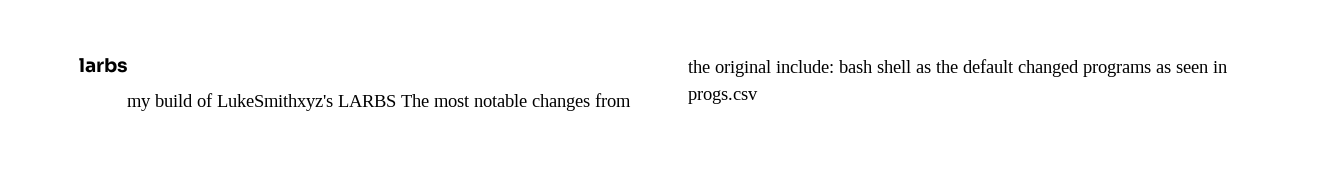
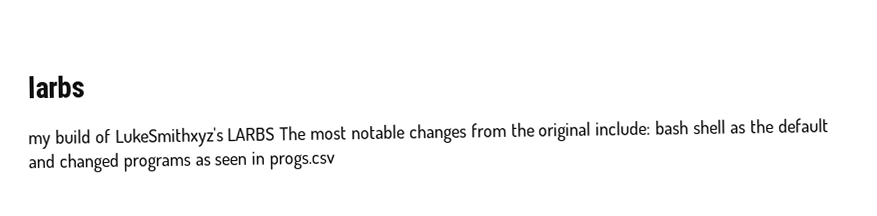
(1014, 66) none -> [28,153,55,169] and

